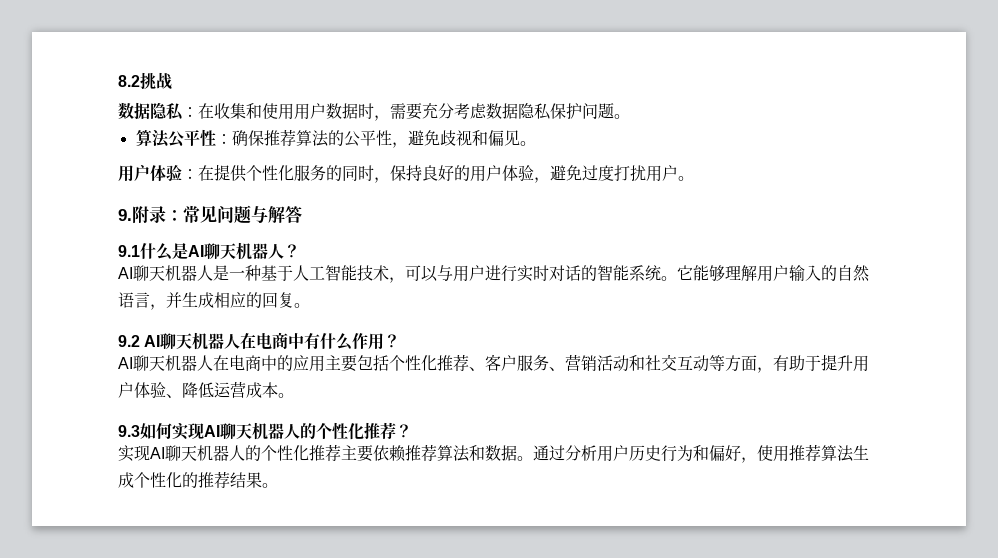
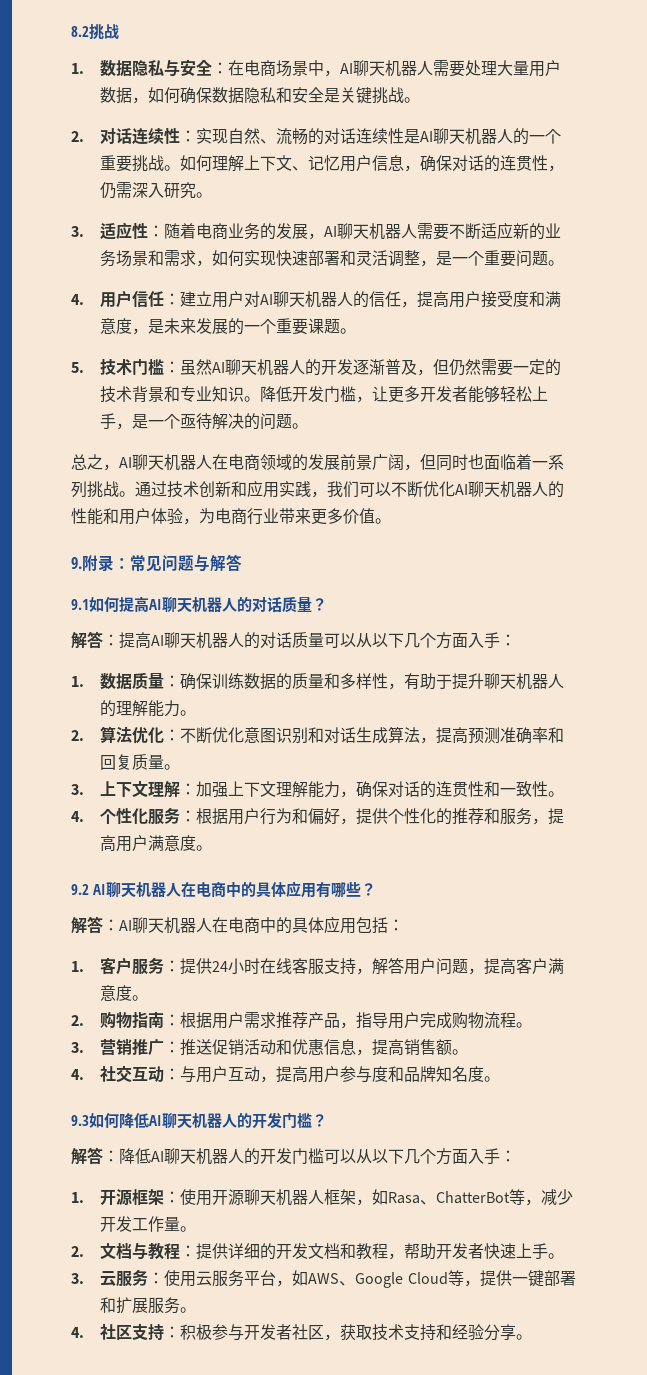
[118,102,630,121] [135,129,536,148] [118,164,678,183] 数据隐私：在收集和使用用户数据时，需要充分考虑数据隐私保护问题。 // 算法公平性：确保推荐算法的公平性，避免歧视和偏见。 // 用户体验：在提供个性化服务的同时，保持良好的用户体验，避免过度打扰用户 -> [71,59,562,77] [100,87,421,104] [71,127,562,145] [100,155,565,172] [100,182,213,199] [71,222,562,240] [100,250,565,267] [71,290,562,308] [100,318,357,335] [71,358,562,376] [100,386,549,403] [100,413,309,430] [71,454,564,471] [71,480,564,498] [71,508,375,525] 1.数据隐私与安全：在电商场景中，AI聊天机器人需要处理大量用户数据，如何确保数据隐私和安全是关键挑战。 // 2.对话连续性：实现自然、流畅的对话连续性是AI聊天机器人的一个重要挑战。如何理解上下文、记忆用户信息，确保对话的连贯性，仍需深入研究。 // 3.适应性：随着电商业务的发展，AI聊天机器人需要不断适应新的业务场景和需求，如何实现快速部署和灵活调整，是一个重要问题。 // 4.用户信任：建立用户对AI聊天机器人的信任，提高用户接受度和满意度，是未来发展的一个重要课题。 // 5.技术门槛：虽然AI聊天机器人的开发逐渐普及，但仍然需要一定的技术背景和专业知识。降低开发门槛，让更多开发者能够轻松上手，是一个亟待解决的问题。 // 总之，AI聊天机器人在电商领域的发展前景广阔，但同时也面临着一系列挑战。通过技术创新和应用实践，我们可以不断优化AI聊天机器人的性能和用户体验，为电商行业带来更多价值
[140,242,300,260] [118,265,870,283] [118,292,294,310] 什么是AI聊天机器人？ // AI聊天机器人是一种基于人工智能技术，可以与用户进行实时对话的智能系统。它能够理解用户输入的自然语言，并生成相应的回复 -> [89,596,327,613] [71,631,516,649] [71,672,565,690] [100,700,197,717] [71,726,565,744] [100,754,181,770] [71,781,565,798] [71,807,565,825] [100,835,197,852] 如何提高AI聊天机器人的对话质量？ // 解答：提高AI聊天机器人的对话质量可以从以下几个方面入手： // 1.数据质量：确保训练数据的质量和多样性，有助于提升聊天机器人的理解能力。 // 2.算法优化：不断优化意图识别和对话生成算法，提高预测准确率和回复质量。 // 3.上下文理解：加强上下文理解能力，确保对话的连贯性和一致性。 // 4.个性化服务：根据用户行为和偏好，提供个性化的推荐和服务，提高用户满意度
[304,333,401,350] [118,354,869,373] [118,381,278,398] 有什么作用？ // AI聊天机器人在电商中的应用主要包括个性化推荐、客户服务、营销活动和社交互动等方面，有助于提升用户体验、降低运营成本 -> [241,881,377,898] [71,916,404,934] [71,957,565,975] [100,985,149,1001] [71,1011,533,1029] [71,1039,469,1056] [71,1066,485,1083] 的具体应用有哪些？ // 解答：AI聊天机器人在电商中的具体应用包括： // 1.客户服务：提供24小时在线客服支持，解答用户问题，提高客户满意度。 // 2.购物指南：根据用户需求推荐产品，指导用户完成购物流程。 // 3.营销推广：推送促销活动和优惠信息，提高销售额。 // 4.社交互动：与用户互动，提高用户参与度和品牌知名度
[172,422,412,440] [118,444,869,463] [118,471,262,489] 实现AI聊天机器人的个性化推荐？ // 实现AI聊天机器人的个性化推荐主要依赖推荐算法和数据。通过分析用户历史行为和偏好，使用推荐算法生成个性化的推荐结果 -> [119,1112,327,1129] [71,1147,516,1165] [71,1189,574,1206] [100,1216,197,1232] [71,1242,565,1260] [71,1269,576,1288] [100,1297,197,1314] [71,1323,517,1341] 降低AI聊天机器人的开发门槛？ // 解答：降低AI聊天机器人的开发门槛可以从以下几个方面入手： // 1.开源框架：使用开源聊天机器人框架，如Rasa、ChatterBot等，减少开发工作量。 // 2.文档与教程：提供详细的开发文档和教程，帮助开发者快速上手。 // 3.云服务：使用云服务平台，如AWS、Google Cloud等，提供一键部署和扩展服务。 // 4.社区支持：积极参与开发者社区，获取技术支持和经验分享

